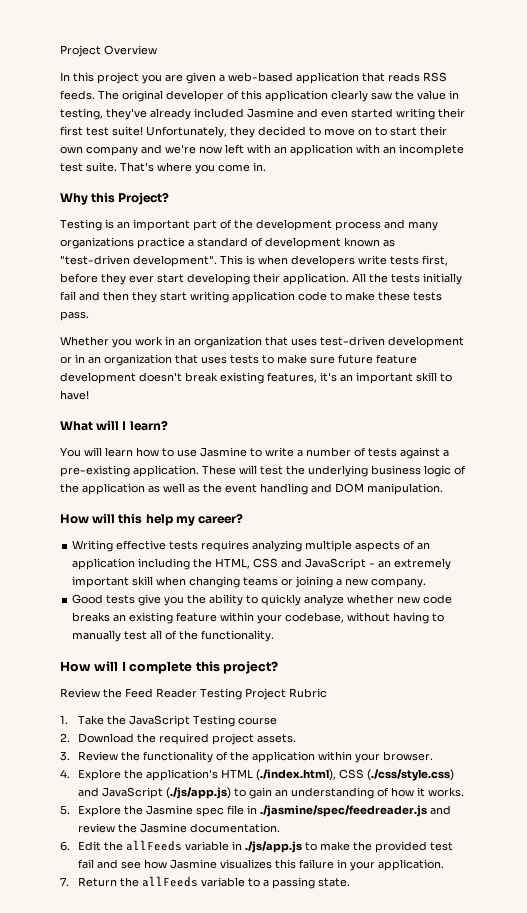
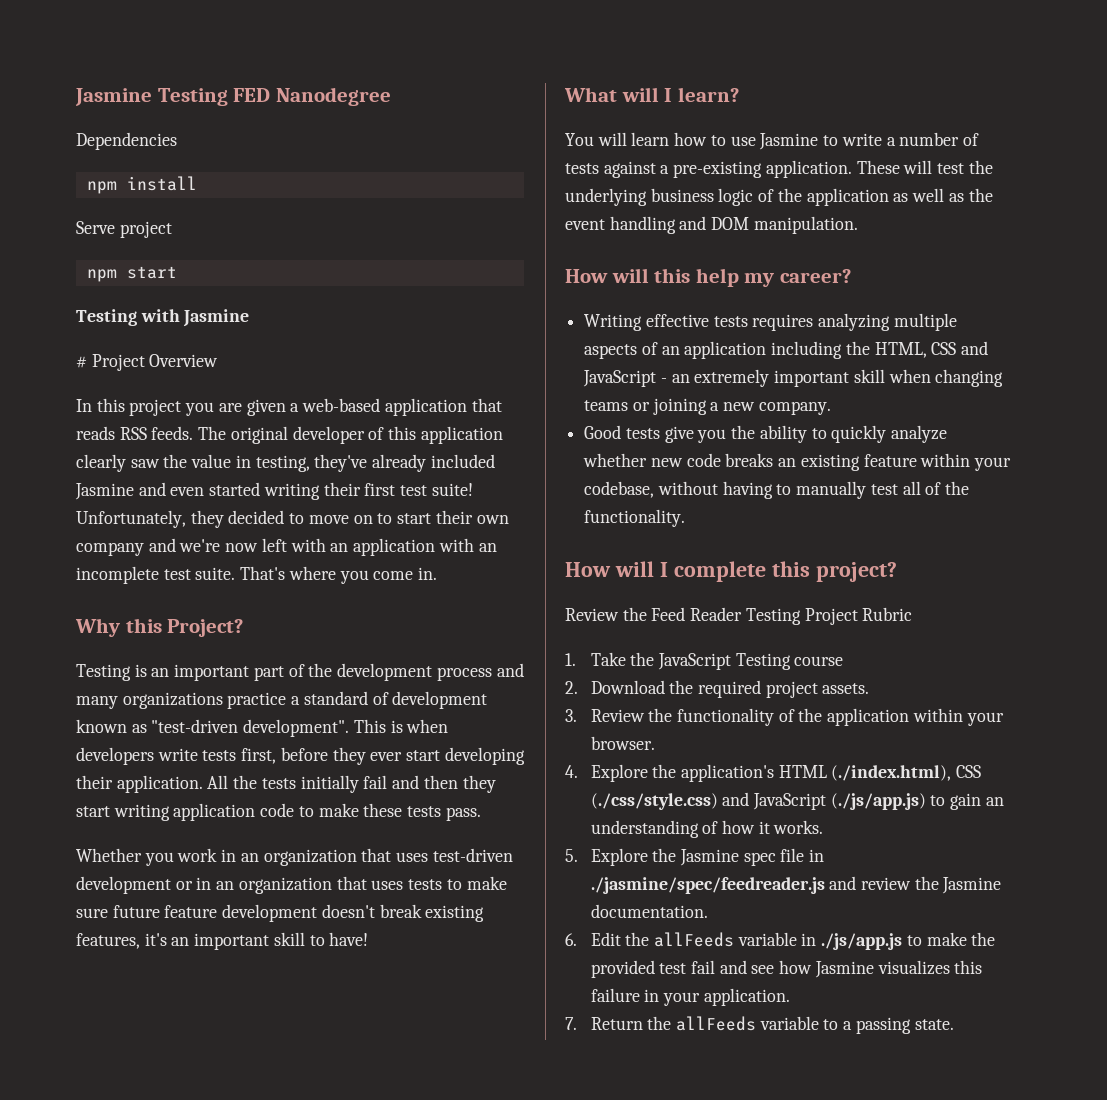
(60, 51) none -> [75,87,391,106] [76,132,177,150] [86,176,197,194] [76,221,172,238] [86,266,177,282] [76,309,250,327] [76,356,87,368] Jasmine Testing FED Nanodegree // Dependencies // npm install // Serve project // npm start // Testing with Jasmine // #

